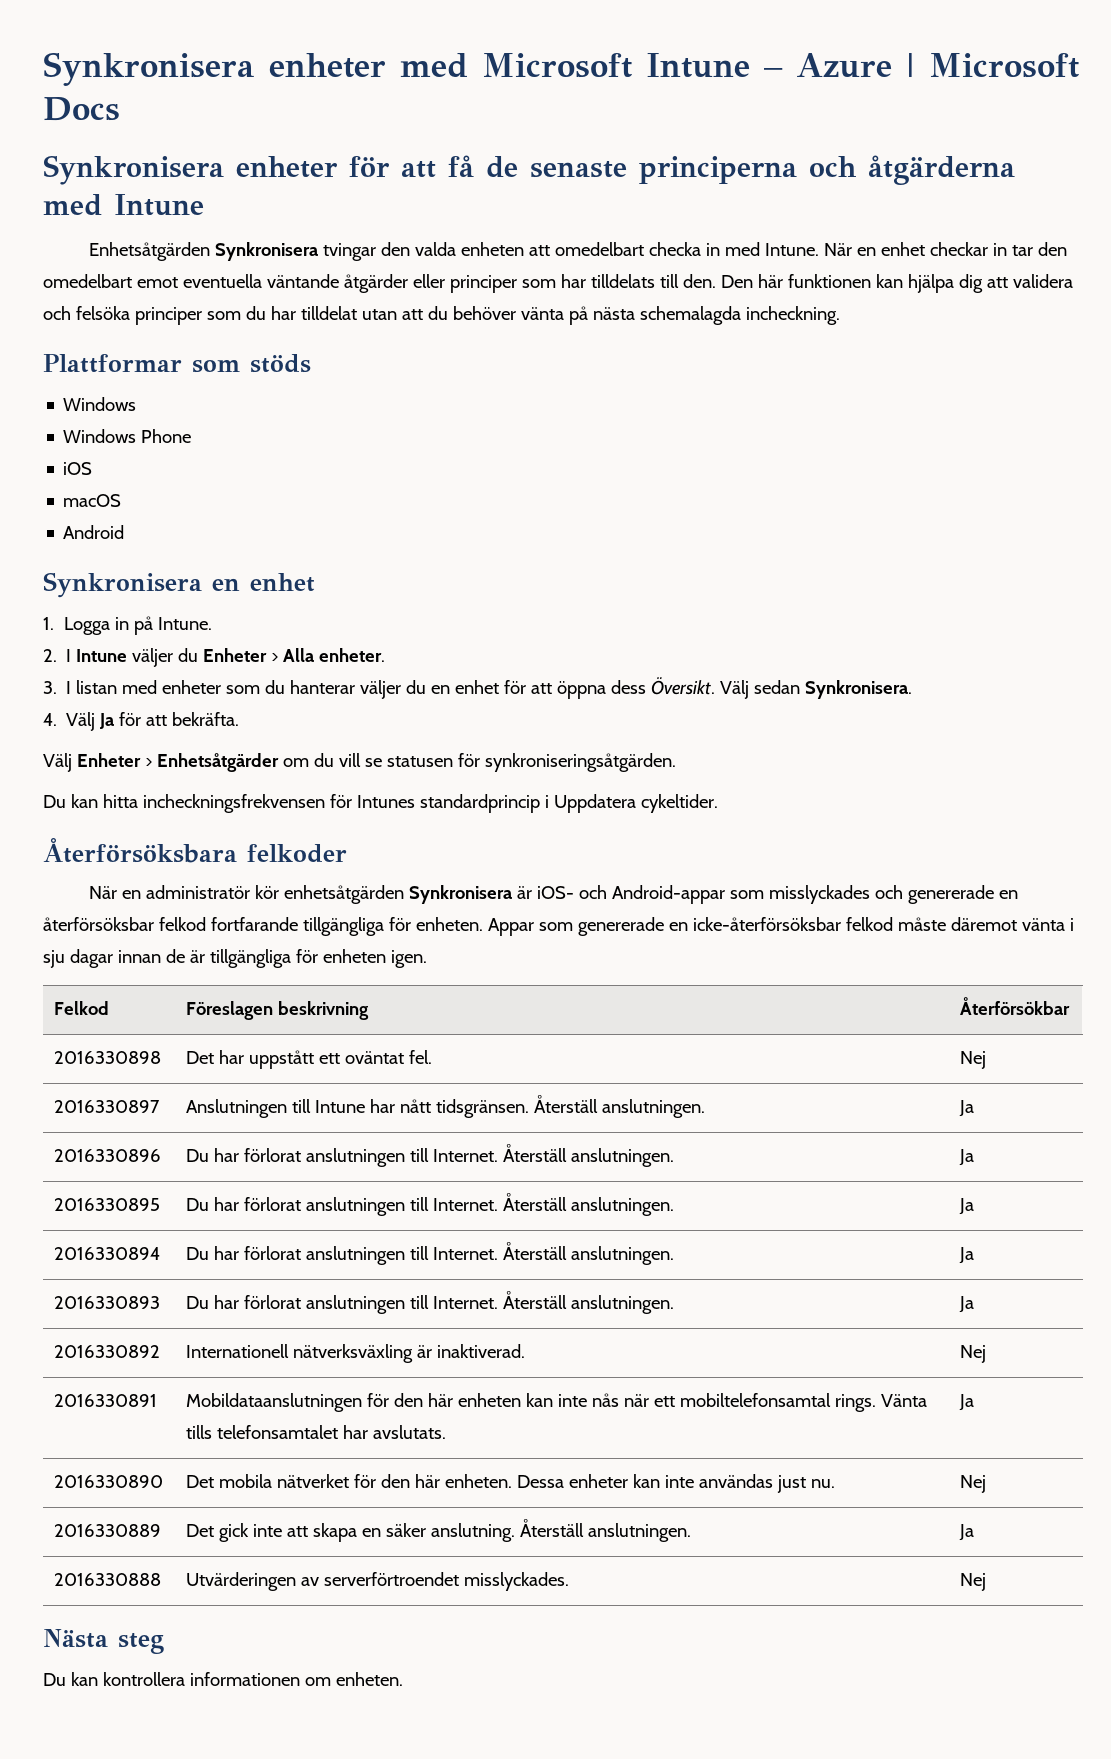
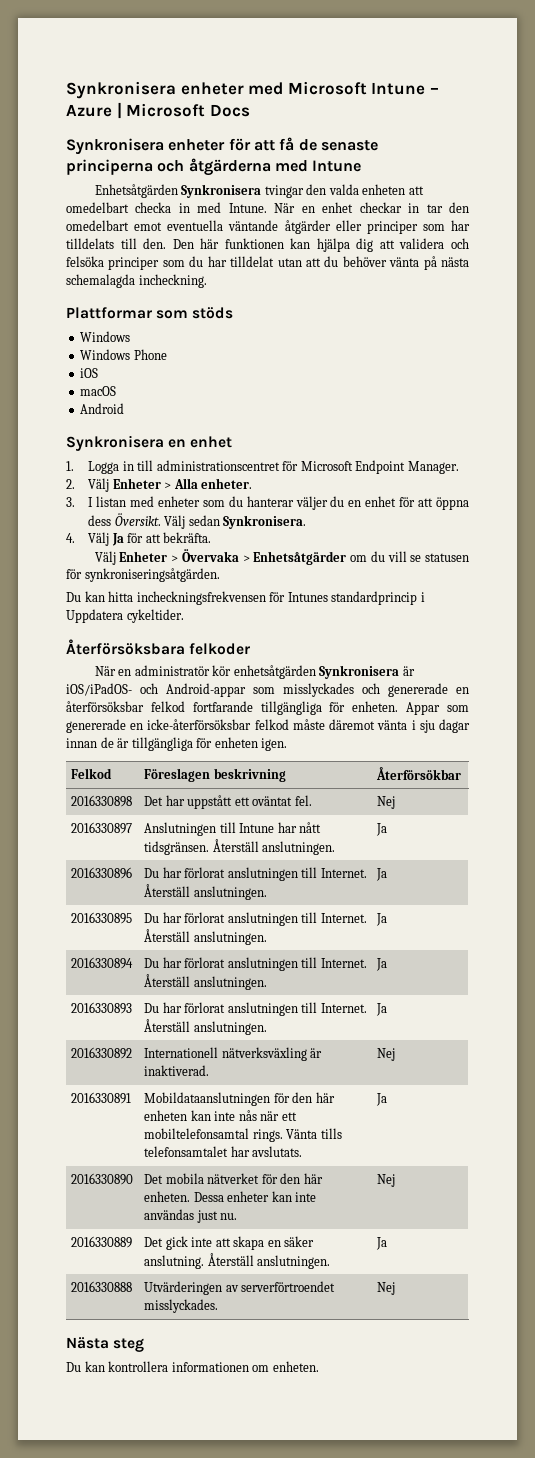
[133,616,212,635] [43,648,199,667] på Intune. // 2. I Intune väljer du -> [137,460,459,474] [66,478,110,492] till administrationscentret för Microsoft Endpoint Manager. // 2. Välj
(152, 762) none -> [181,549,250,562] Övervaka >
[536,886,574,899] iOS- -> [66,683,132,696] iOS/iPadOS-

